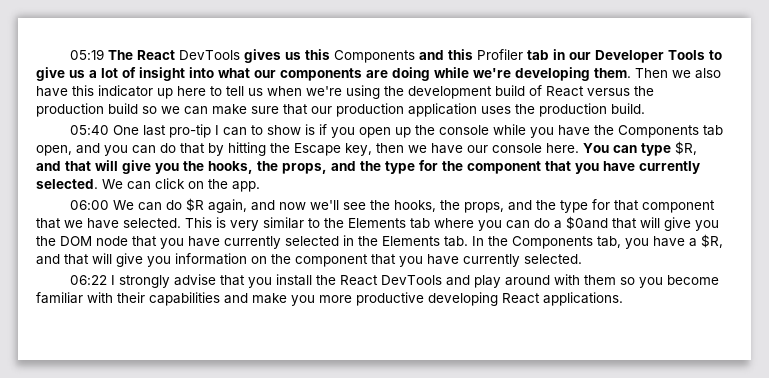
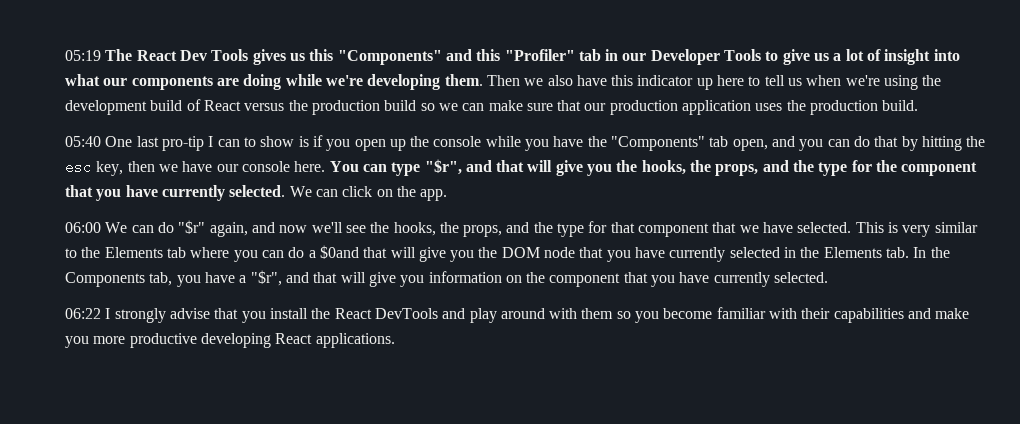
[179,50,241,60] DevTools -> [179,49,249,61] Dev Tools
[334,50,416,63] Components -> [337,50,442,65] "Components"
[477,49,524,60] Profiler -> [504,49,575,61] "Profiler"
[618,125,700,138] Components -> [611,136,706,151] "Components"
[294,143,341,156] Escape -> [65,160,92,174] esc
[675,141,697,155] $R, -> [424,159,462,175] "$r",
[186,198,205,212] $R -> [178,220,206,234] "$r"
[701,234,723,248] $R, -> [250,270,282,286] "$r",

